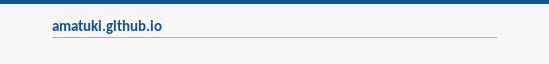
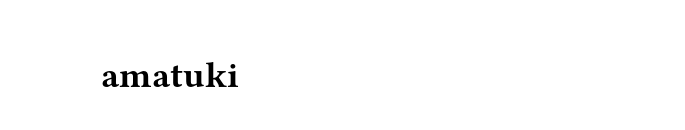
[52,20,162,34] amatuki.github.io -> [101,62,239,87] amatuki

